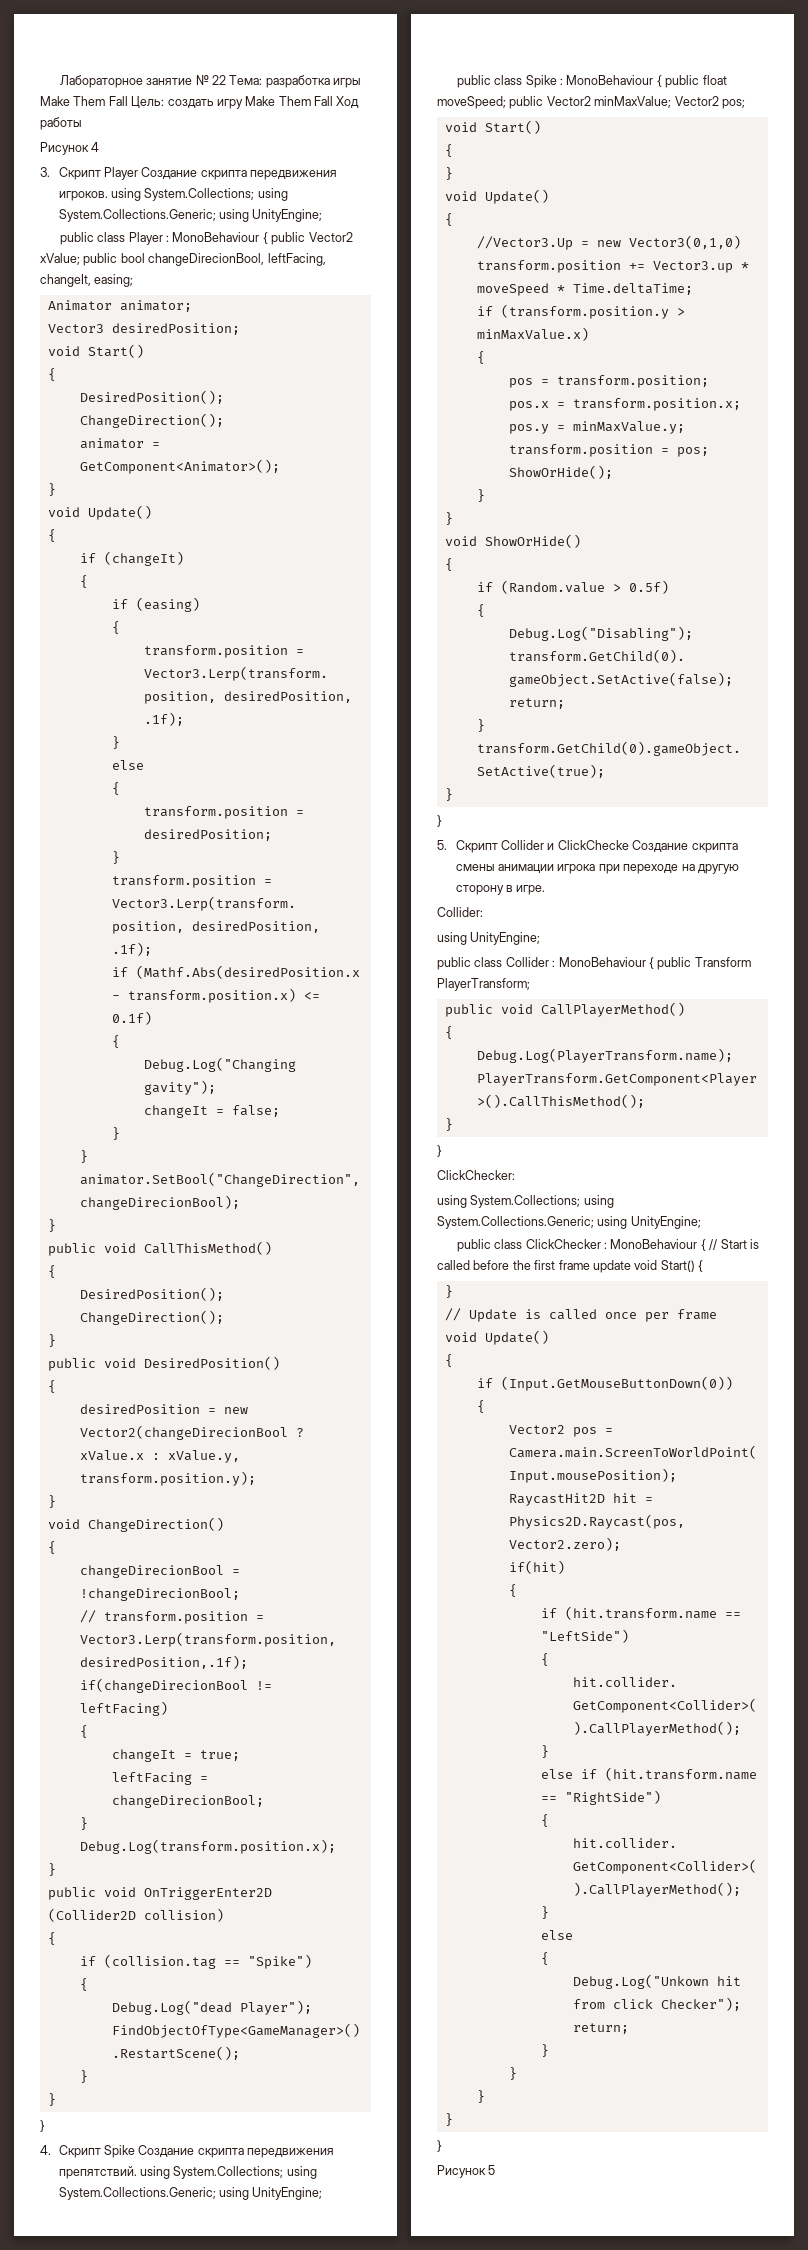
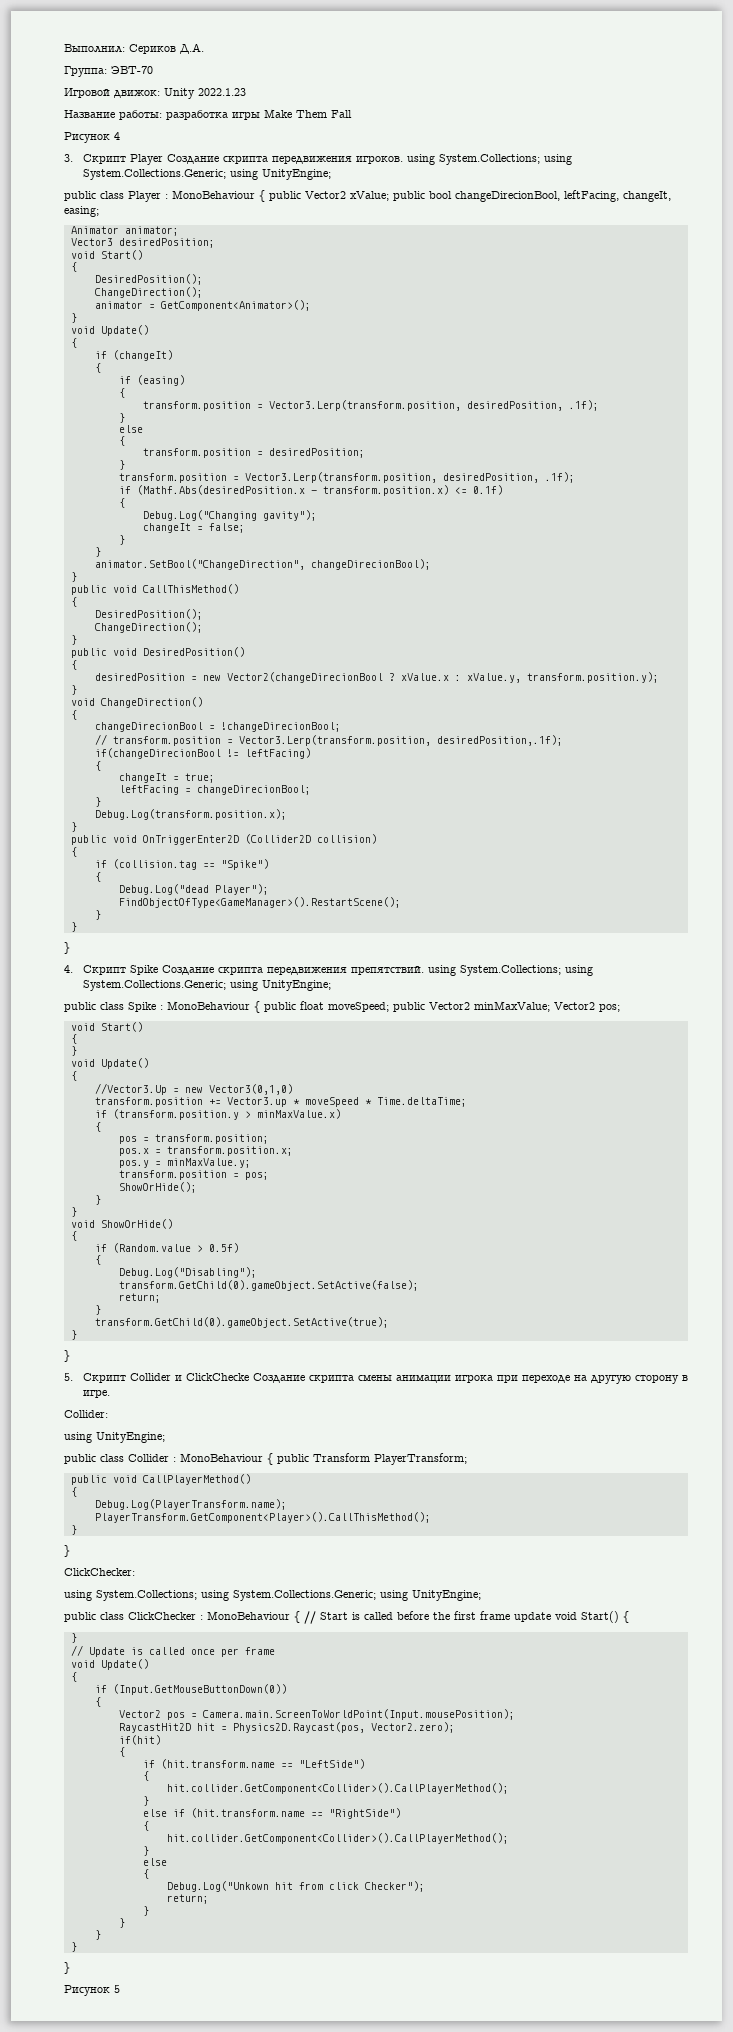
[59,75,263,88] Лабораторное занятие № 22 Тема: -> [64,43,204,54] [64,66,153,77] [64,88,246,99] [64,110,162,120] Выполнил: Сериков Д.А. // Группа: ЭВТ-70 // Игровой движок: Unity 2022.1.23 // Название работы:
[131,96,360,109] [40,117,82,130] Цель: создать игру Make Them Fall Ход работы -> (352, 114) none

